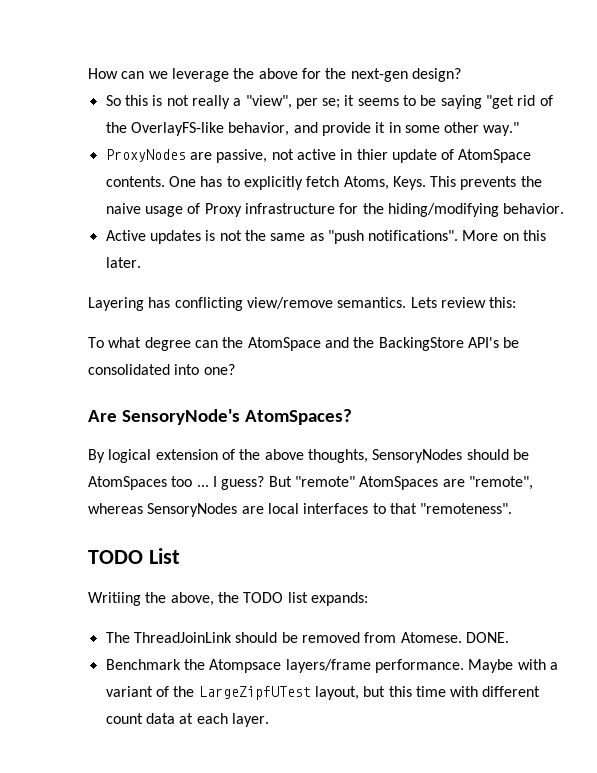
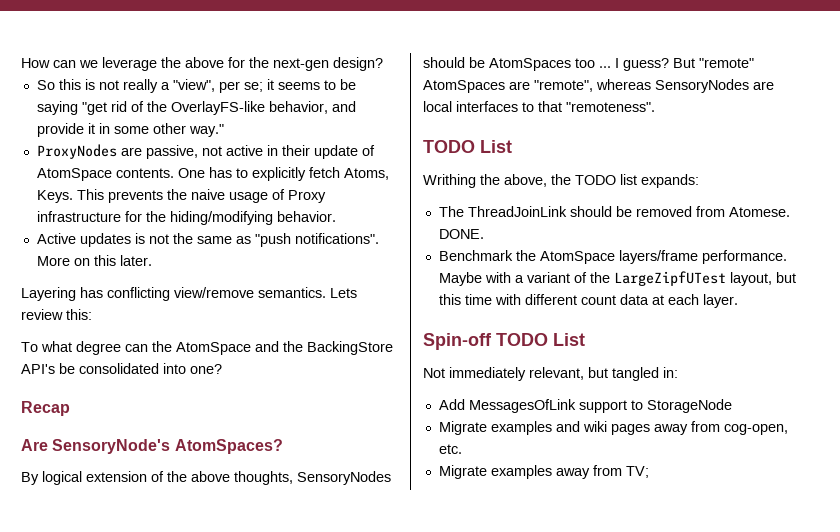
[356,149,388,160] thier -> [281,145,310,156] their
(235, 369) none -> [21,401,70,416] // Recap
[88,592,141,606] Writiing -> [423,174,476,188] Writhing
[209,659,282,673] Atompsace -> [539,251,615,264] AtomSpace
(269, 720) none -> [423,333,585,350] [423,367,678,381] [438,399,732,413] [438,421,788,435] [438,444,462,454] [438,465,649,479] // Spin-off TODO List // Not immediately relevant, but tangled in: // Add MessagesOfLink support to StorageNode // Migrate examples and wiki pages away from cog-open, etc. // Migrate examples away from TV;

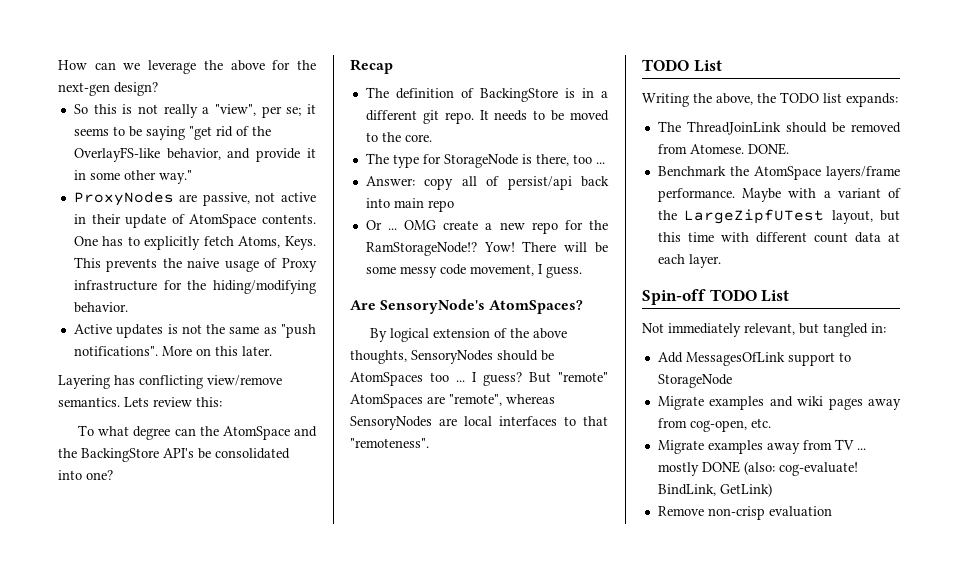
(70, 408) none -> [365,87,608,102] [365,110,609,124] [365,132,432,142] [365,153,605,168] [365,176,609,190] [365,198,454,212] [365,220,608,234] [365,241,608,256] [365,264,582,278] // The definition of BackingStore is in a different git repo. It needs to be moved to the core. // The type for StorageNode is there, too ... // Answer: copy all of persist/api back into main repo // Or ... OMG create a new repo for the RamStorageNode!? Yow! There will be some messy code movement, I guess.
[423,174,476,188] Writhing -> [642,93,689,107] Writing
[625,466,649,478] TV; -> [834,439,866,450] [657,461,858,476] [657,483,772,497] [657,506,832,520] TV ... mostly DONE (also: cog-evaluate! BindLink, GetLink) // Remove non-crisp evaluation

